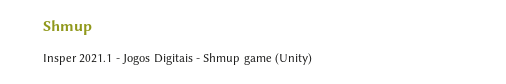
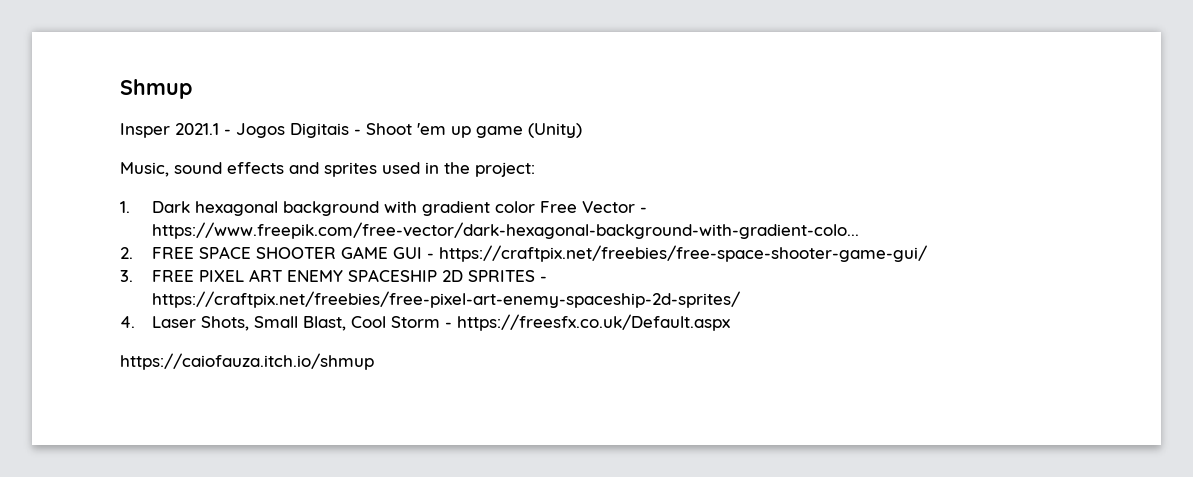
[203,53,241,65] Shmup -> [366,123,471,138] Shoot 'em up
(312, 59) none -> [120,162,535,177] [120,201,648,216] [152,222,860,239] [120,245,928,262] [120,269,548,282] [152,291,741,308] [120,314,731,331] [120,353,374,370] // Music, sound effects and sprites used in the project: // 1. Dark hexagonal background with gradient color Free Vector - https://www.freepik.com/free-vector/dark-hexagonal-background-with-gradient-colo... // 2. FREE SPACE SHOOTER GAME GUI - https://craftpix.net/freebies/free-space-shooter-game-gui/ // 3. FREE PIXEL ART ENEMY SPACESHIP 2D SPRITES - https://craftpix.net/freebies/free-pixel-art-enemy-spaceship-2d-sprites/ // 4. Laser Shots, Small Blast, Cool Storm - https://freesfx.co.uk/Default.aspx // https://caiofauza.itch.io/shmup

